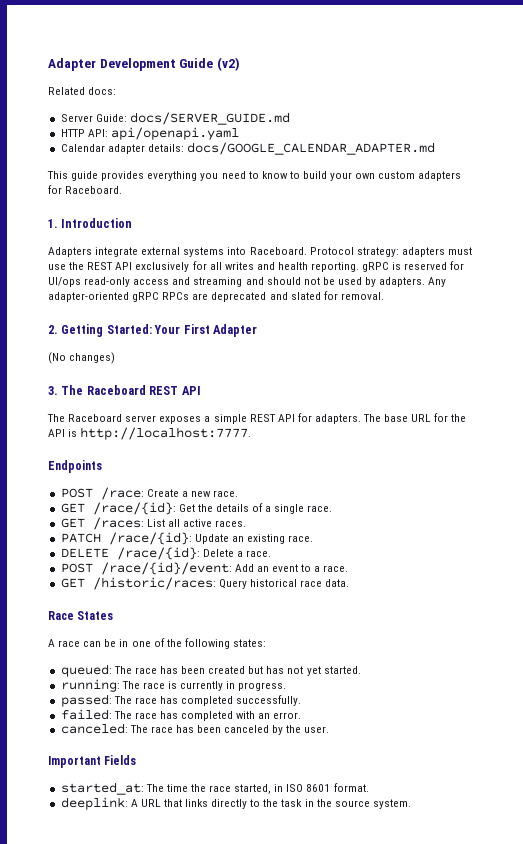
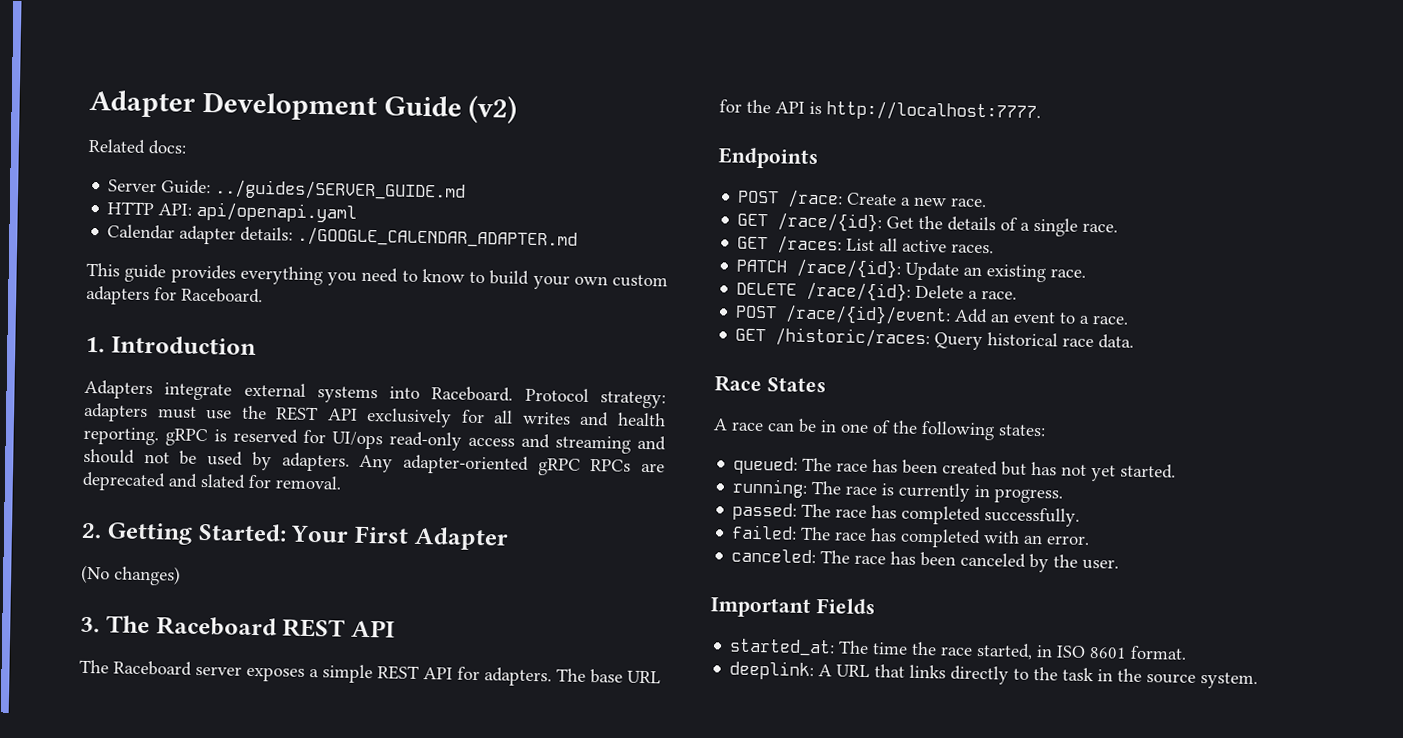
[129,112,290,125] docs/SERVER_GUIDE.md -> [215,179,467,202] ../guides/SERVER_GUIDE.md
[186,142,435,155] docs/GOOGLE_CALENDAR_ADAPTER.md -> [297,226,579,250] ./GOOGLE_CALENDAR_ADAPTER.md

